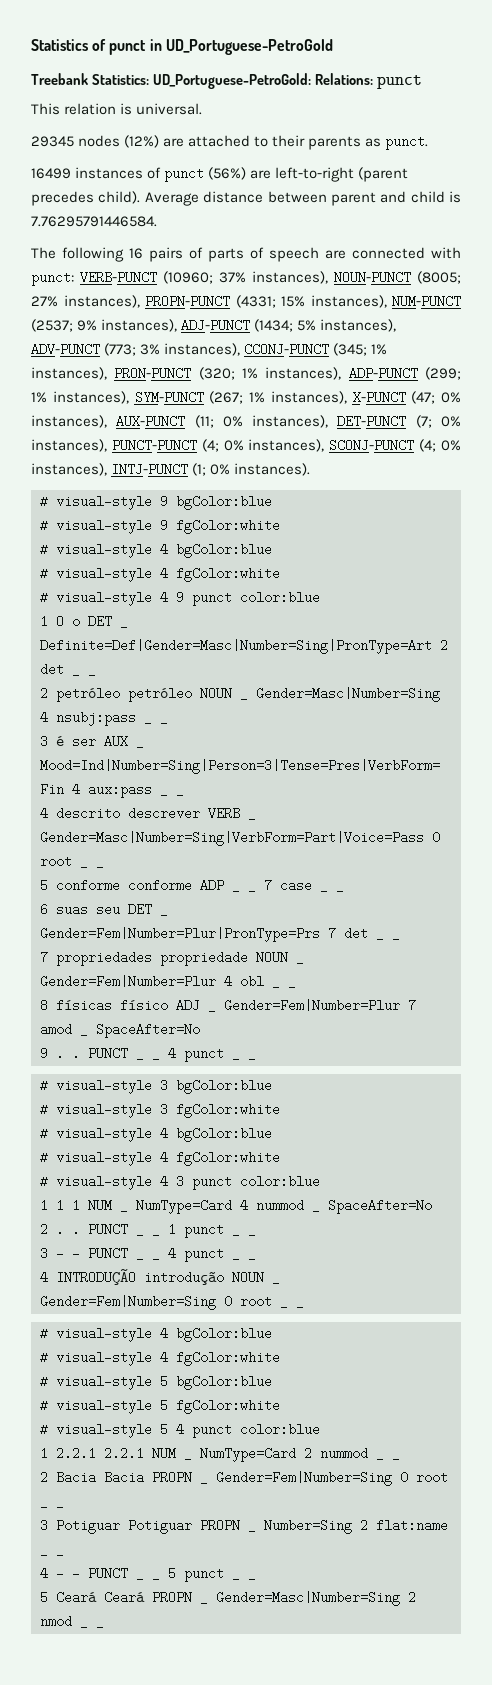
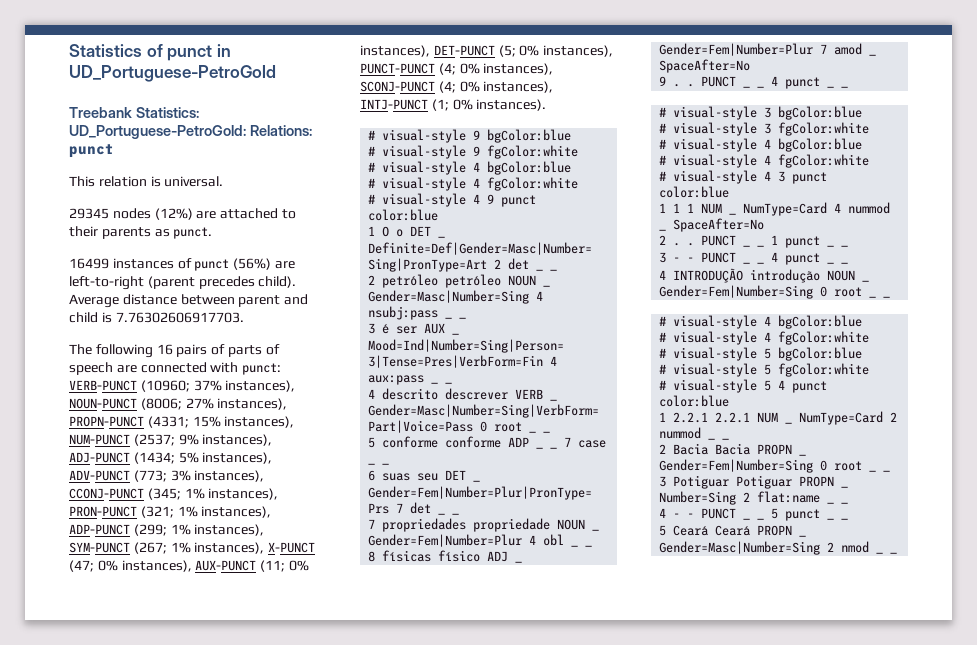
[31,216,157,227] 7.76295791446584. -> [115,312,244,323] 7.76302606917703.
[417,271,461,284] (8005; -> [140,398,182,410] (8006;
[198,367,235,380] (320; -> [140,506,174,518] (321;
[415,415,432,428] (7; -> [498,45,516,57] (5;

